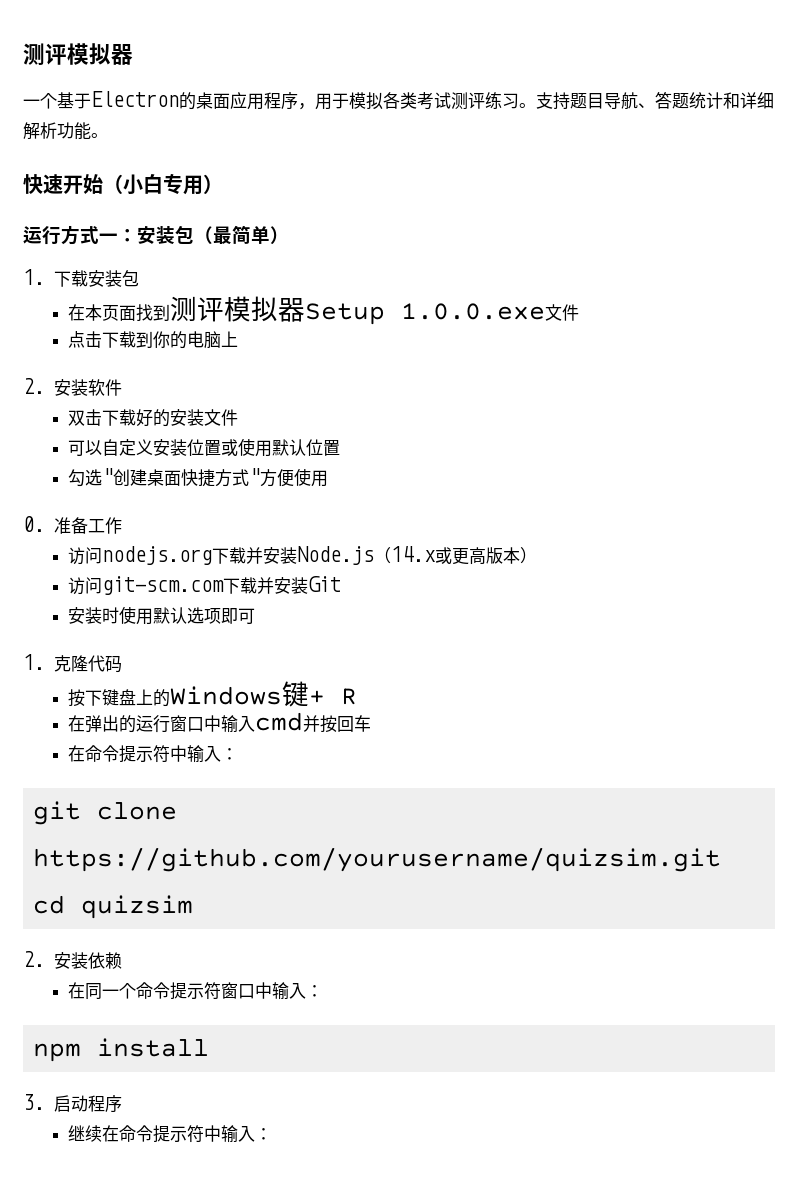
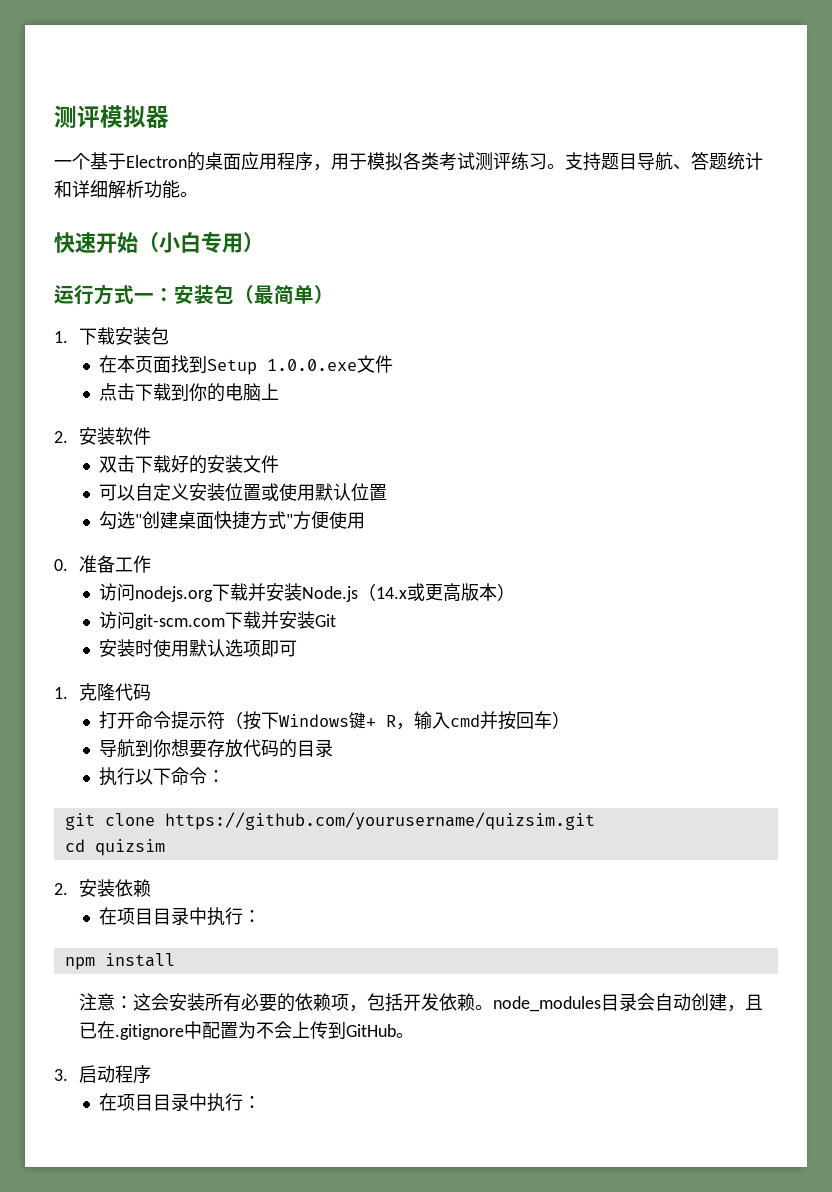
[169,296,305,322] 测评模拟器 -> (208, 364) none
[67,689,170,707] 按下键盘上的 -> [99,711,280,730] 打开命令提示符（按下
[67,715,221,733] // 在弹出的运行窗口中 -> [396,723,415,730] ，
[67,745,221,763] // 在命令提示符中输入 -> [552,711,571,729] [99,739,334,758] [99,767,208,786] ） // 导航到你想要存放代码的目录 // 执行以下命令
[84,982,323,1000] [33,1038,210,1062] [23,1094,122,1113] [67,1125,255,1143] 同一个命令提示符窗口中输入： // npm install // 3.启动程序 // 继续在命令提示符中输入 -> [117,907,262,926] [64,953,175,970] [79,993,764,1012] [79,1021,415,1040] [54,1065,152,1084] [99,1093,244,1112] 项目目录中执行： // npm install // 注意：这会安装所有必要的依赖项，包括开发依赖。node_modules目录会自动创建，且已在.gitignore中配置为不会上传到GitHub。 // 3.启动程序 // 在项目目录中执行

